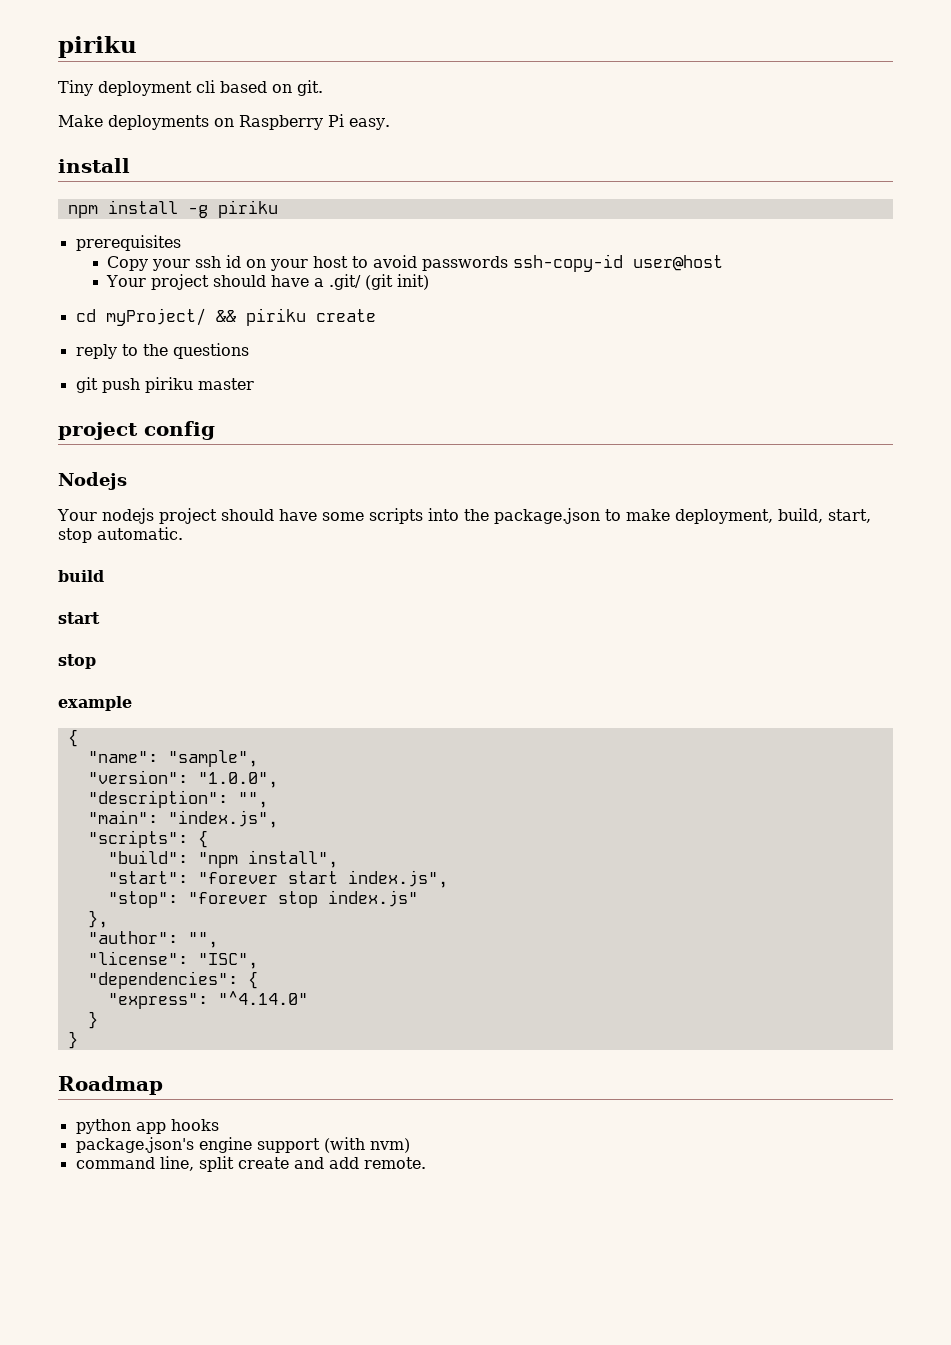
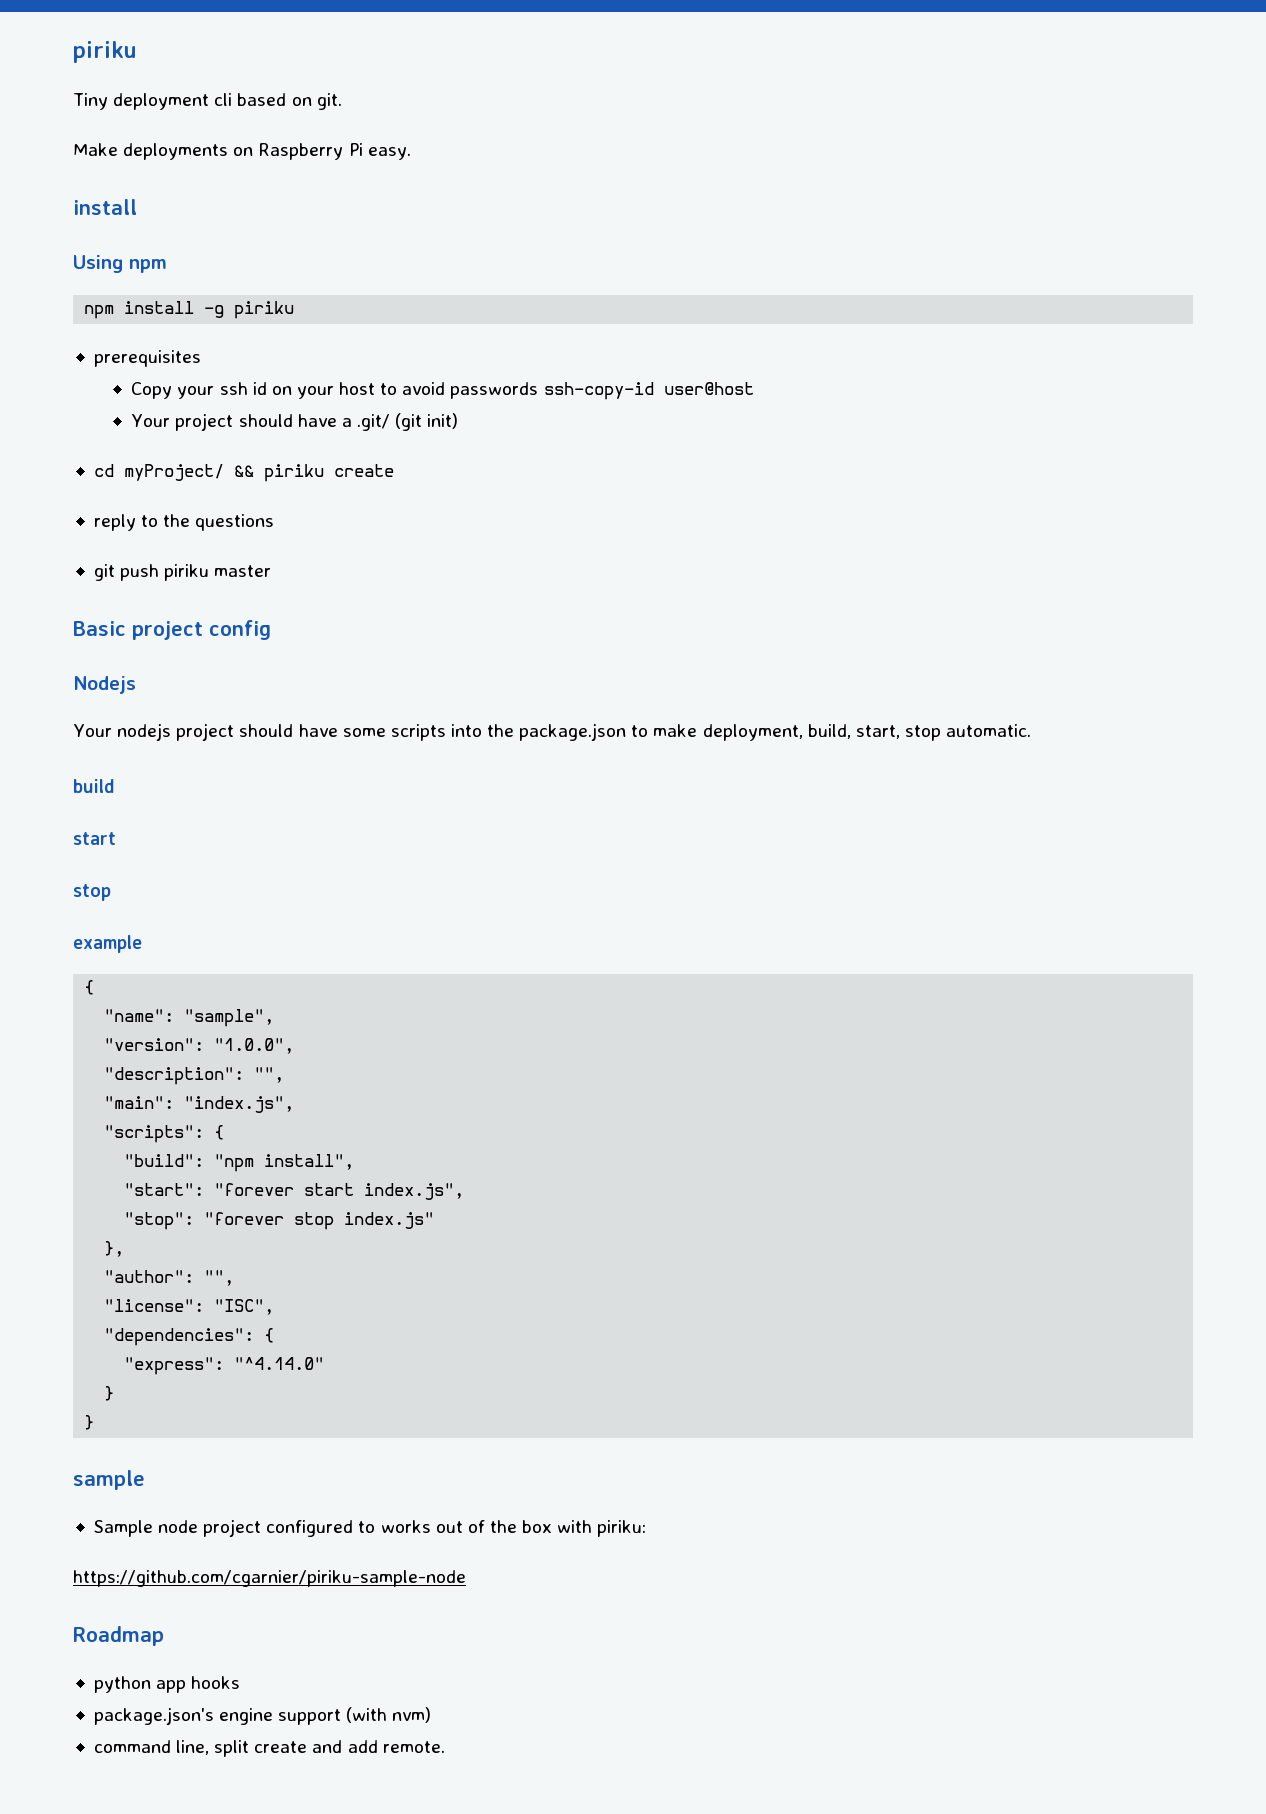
(130, 165) none -> [73,255,167,273] // Using npm
(254, 384) none -> [73,621,126,636] Basic
(78, 1040) none -> [73,1470,145,1490] [93,1519,647,1537] [73,1570,466,1587] // sample // Sample node project configured to works out of the box with piriku: // https://github.com/cgarnier/piriku-sample-node

